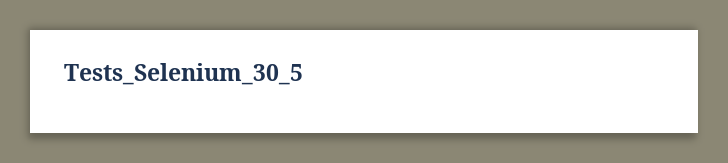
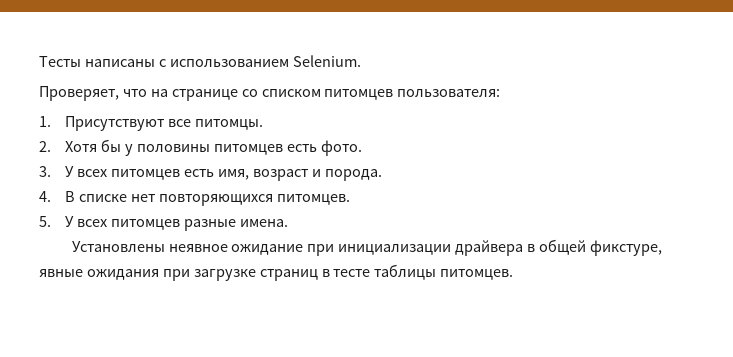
[64,63,303,85] Tests_Selenium_30_5 -> [39,55,361,67] [39,86,501,101] [39,116,264,131] [39,139,362,156] [39,166,382,181] [39,191,351,206] [39,216,289,231] [71,239,662,256] [39,264,514,281] Тесты написаны с использованием Selenium. // Проверяет, что на странице со списком питомцев пользователя: // 1. Присутствуют все питомцы. // 2. Хотя бы у половины питомцев есть фото. // 3. У всех питомцев есть имя, возраст и порода. // 4. В списке нет повторяющихся питомцев. // 5. У всех питомцев разные имена. // Установлены неявное ожидание при инициализации драйвера в общей фикстуре, явные ожидания при загрузке страниц в тесте таблицы питомцев.

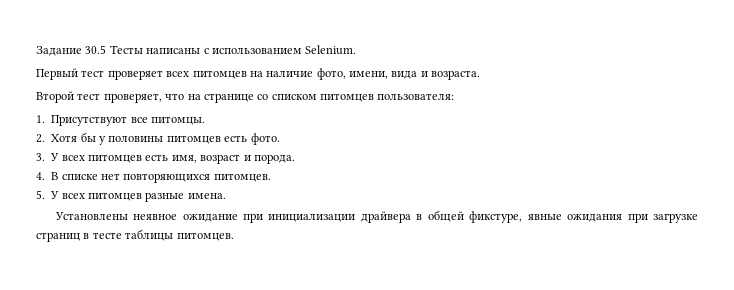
(39, 61) none -> [36,45,107,56] Задание 30.5
[39,86,119,101] Проверяет, -> [36,68,481,80] [36,91,162,103] Первый тест проверяет всех питомцев на наличие фото, имени, вида и возраста. // Второй тест проверяет,

